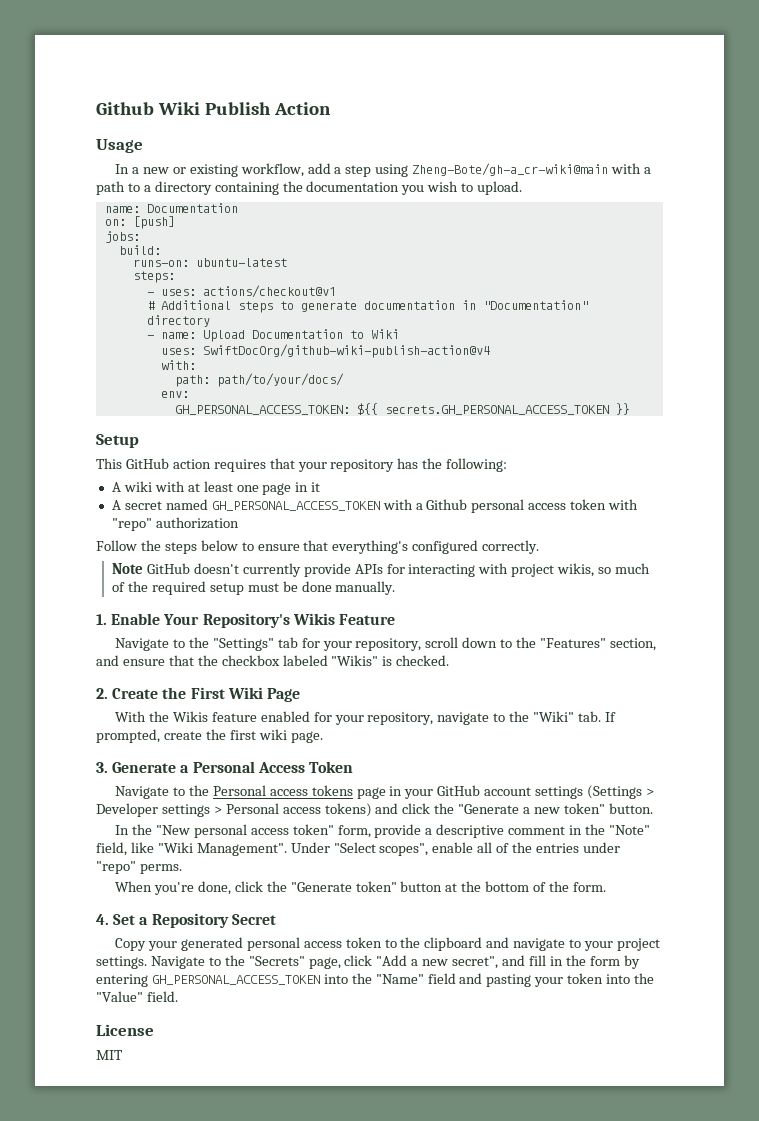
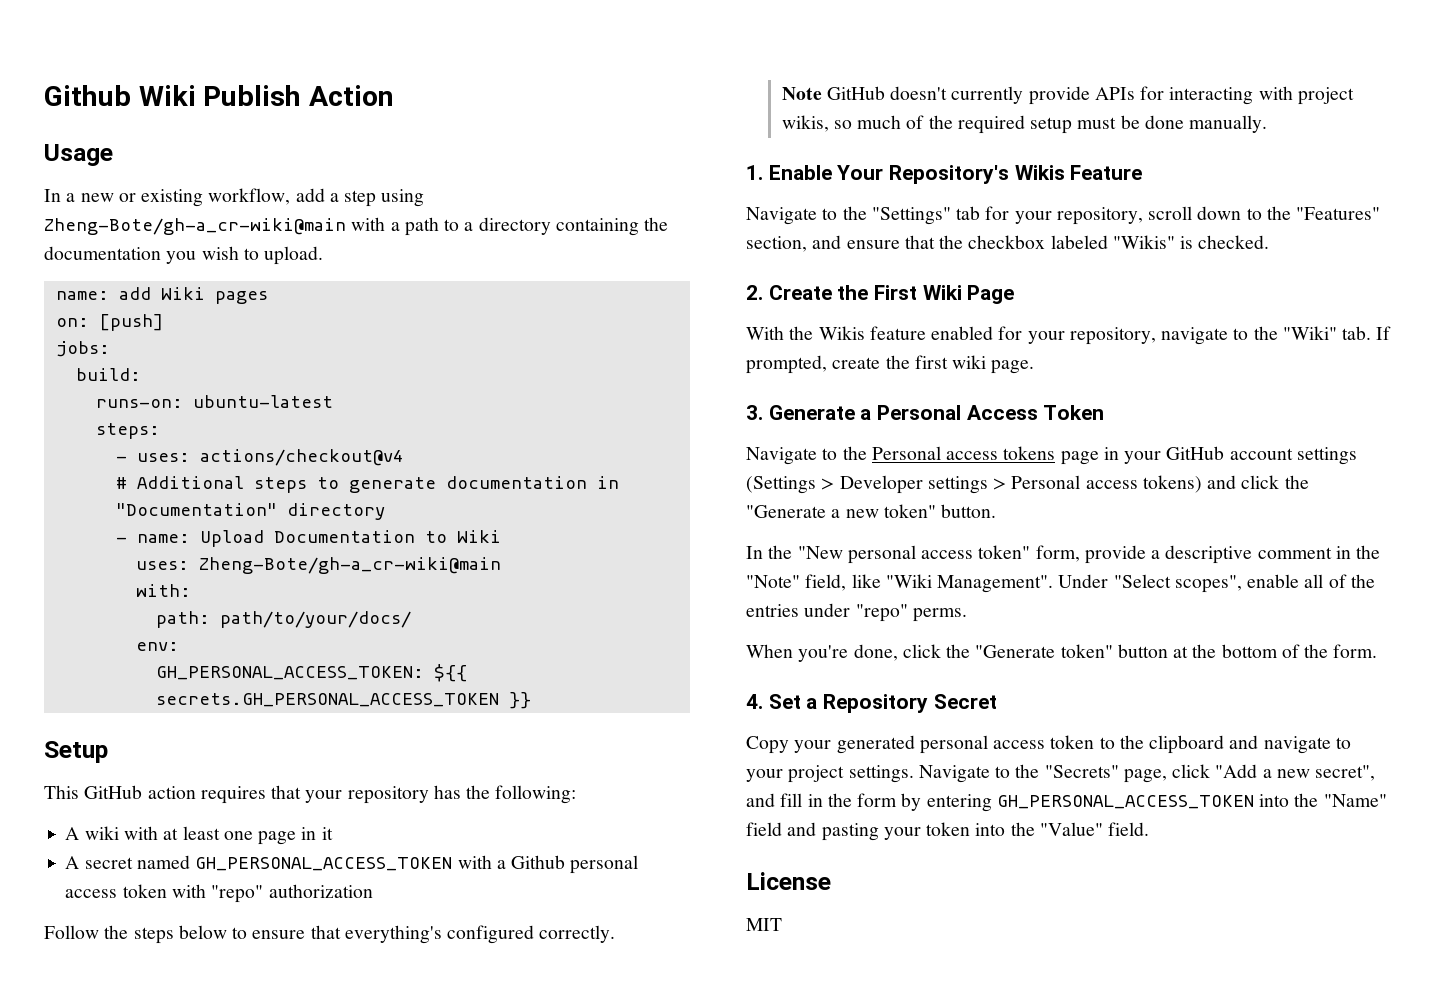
[146,203,238,213] Documentation -> [118,287,268,304] add Wiki pages
[202,285,336,298] actions/checkout@v1 -> [199,449,403,466] actions/checkout@v4
[202,344,490,358] SwiftDocOrg/github-wiki-publish-action@v4 -> [198,557,501,574] Zheng-Bote/gh-a_cr-wiki@main

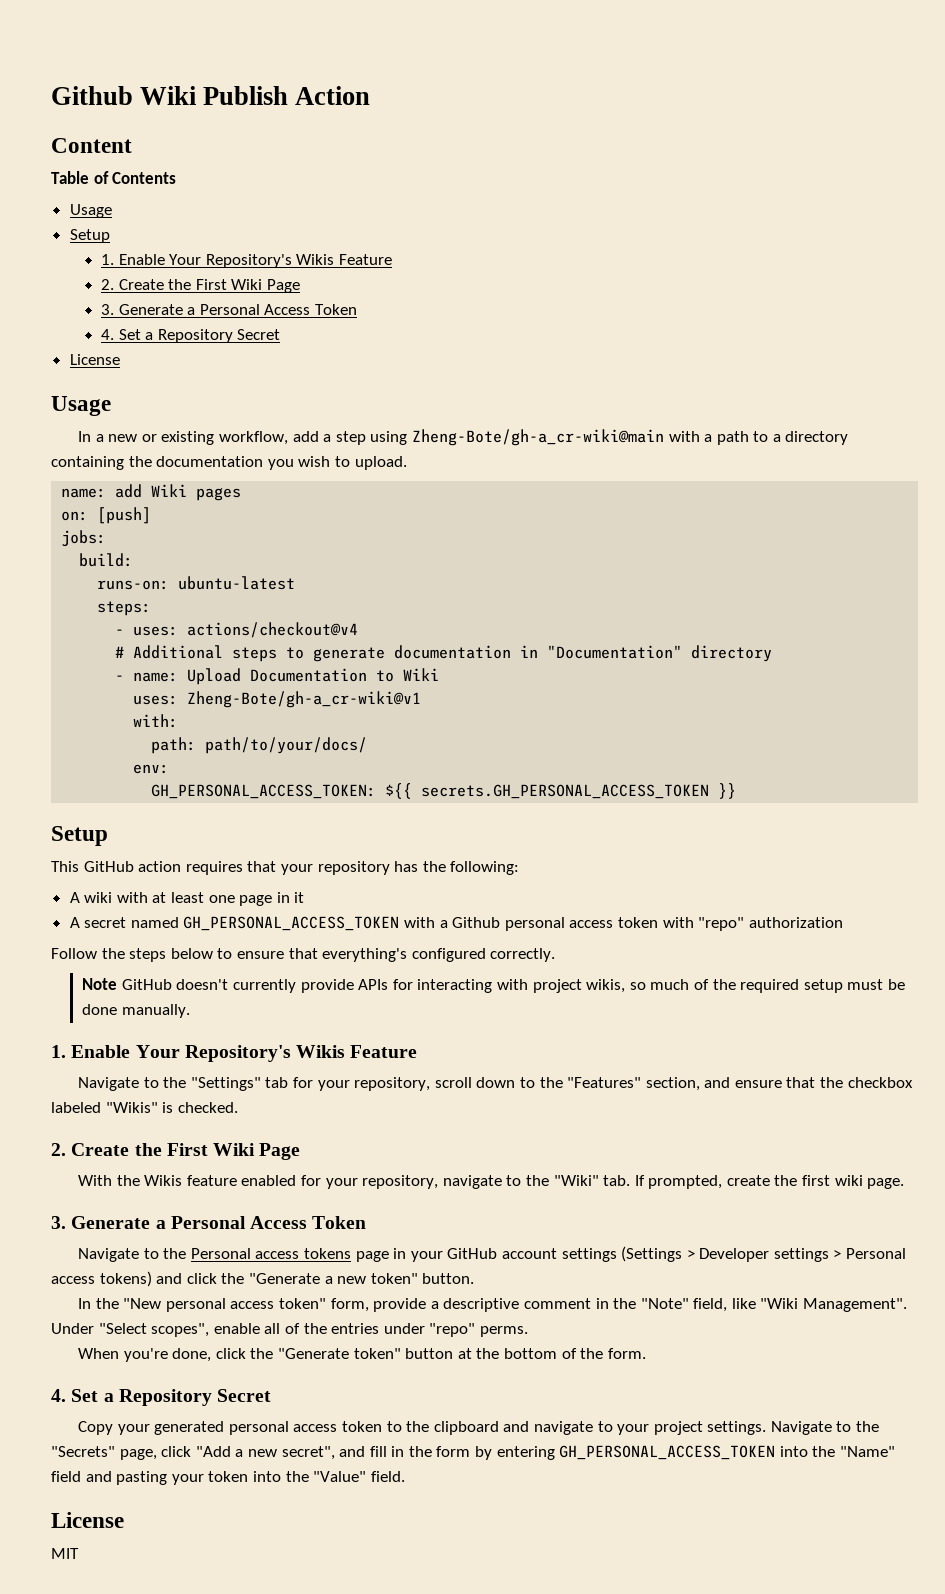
(395, 95) none -> [51,138,132,153] [51,171,177,184] [69,204,112,218] [69,229,110,243] [100,254,392,268] [100,279,300,293] [100,304,357,315] [100,329,281,343] [69,354,120,365] // Content // Table of Contents // Usage // Setup // 1. Enable Your Repository's Wikis Feature // 2. Create the First Wiki Page // 3. Generate a Personal Access Token // 4. Set a Repository Secret // License
[198,557,501,574] Zheng-Bote/gh-a_cr-wiki@main -> [187,691,422,708] Zheng-Bote/gh-a_cr-wiki@v1

